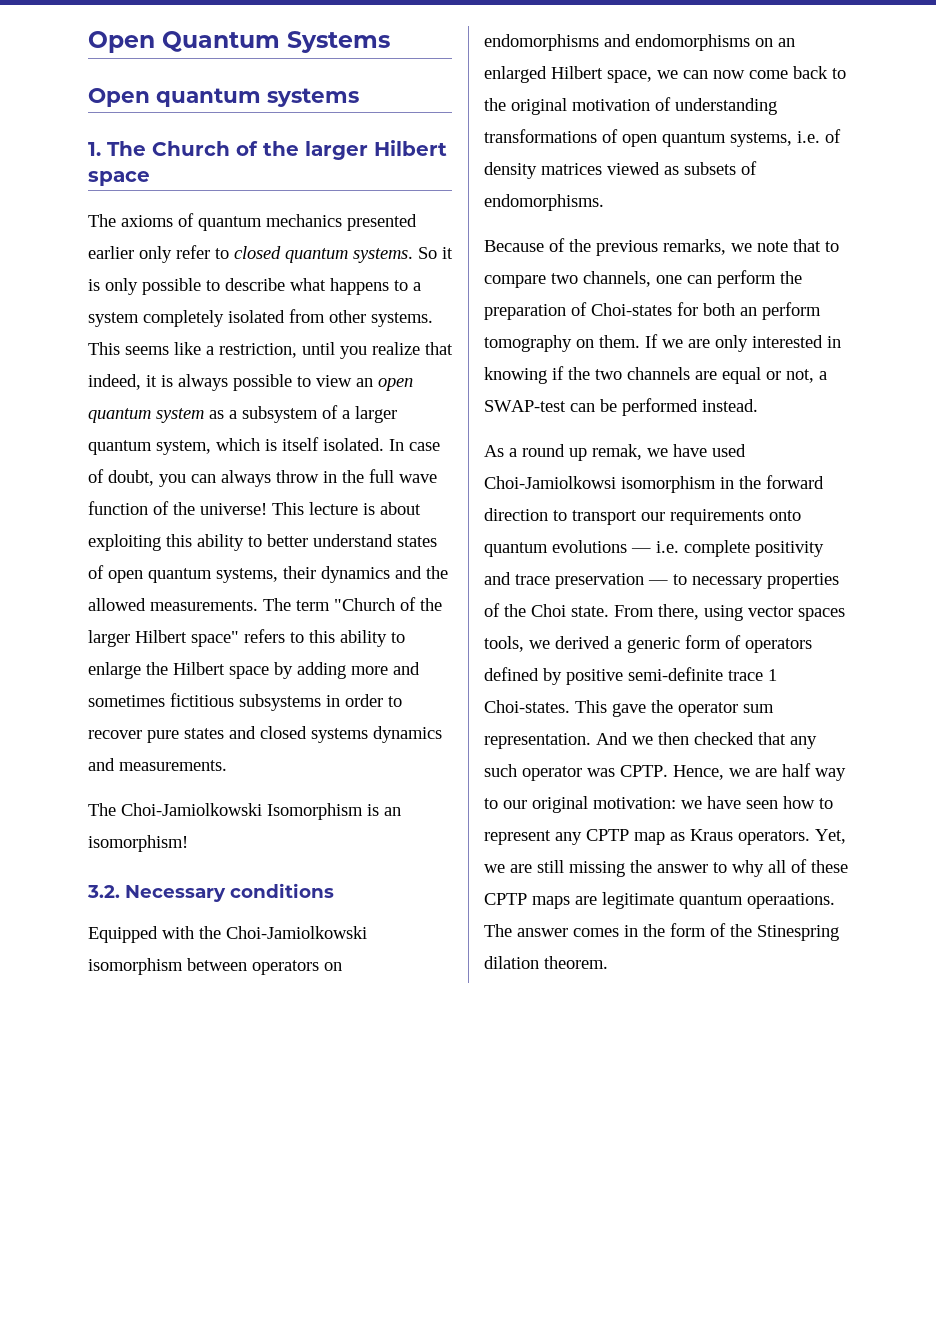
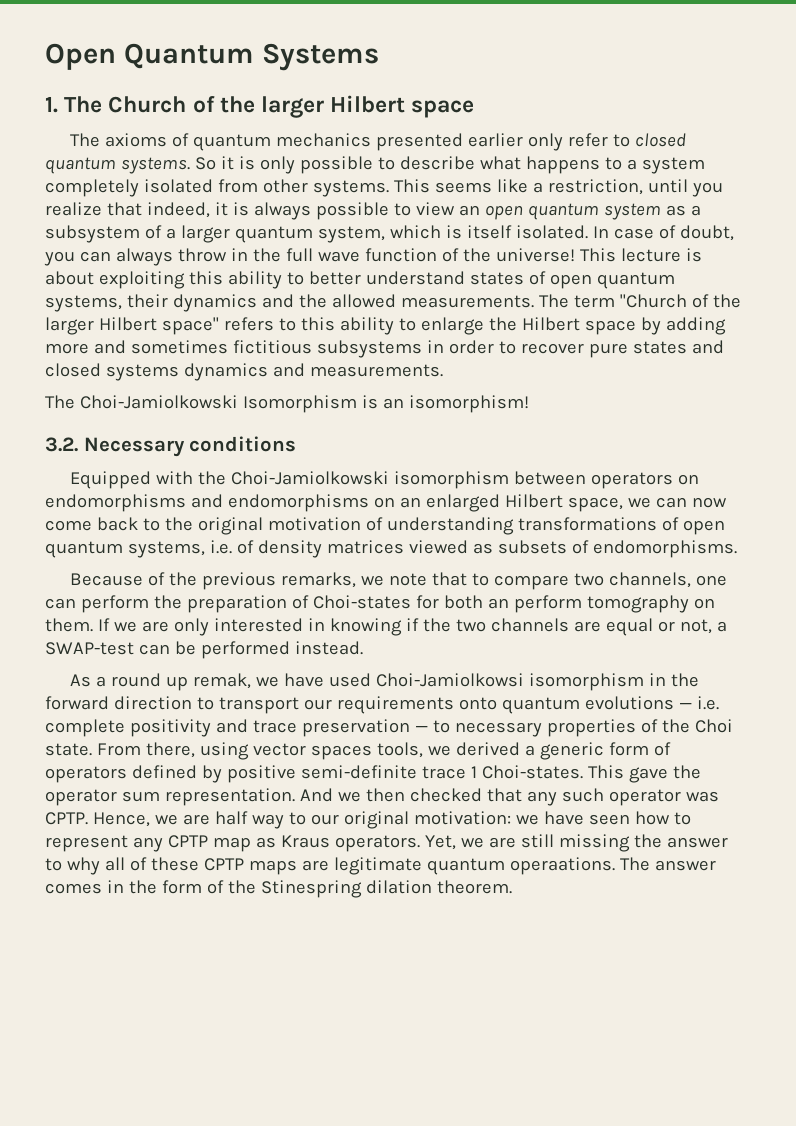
[88,88,359,107] // Open quantum systems -> (379, 57) none

